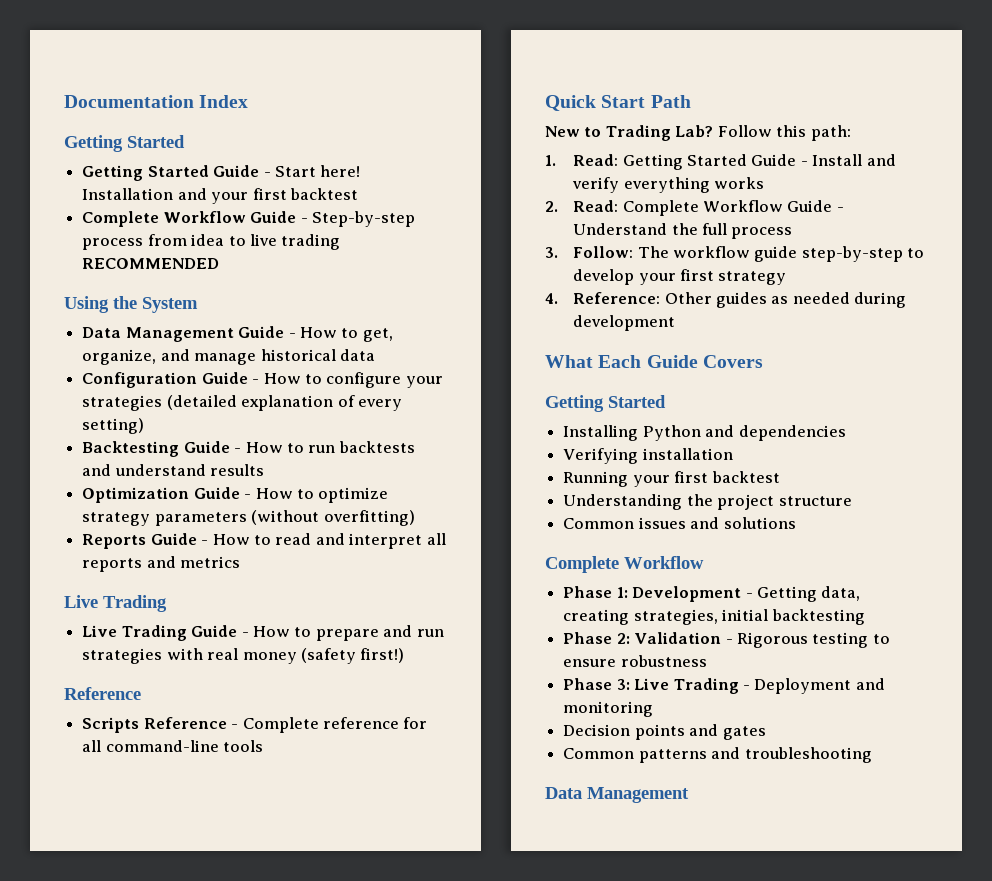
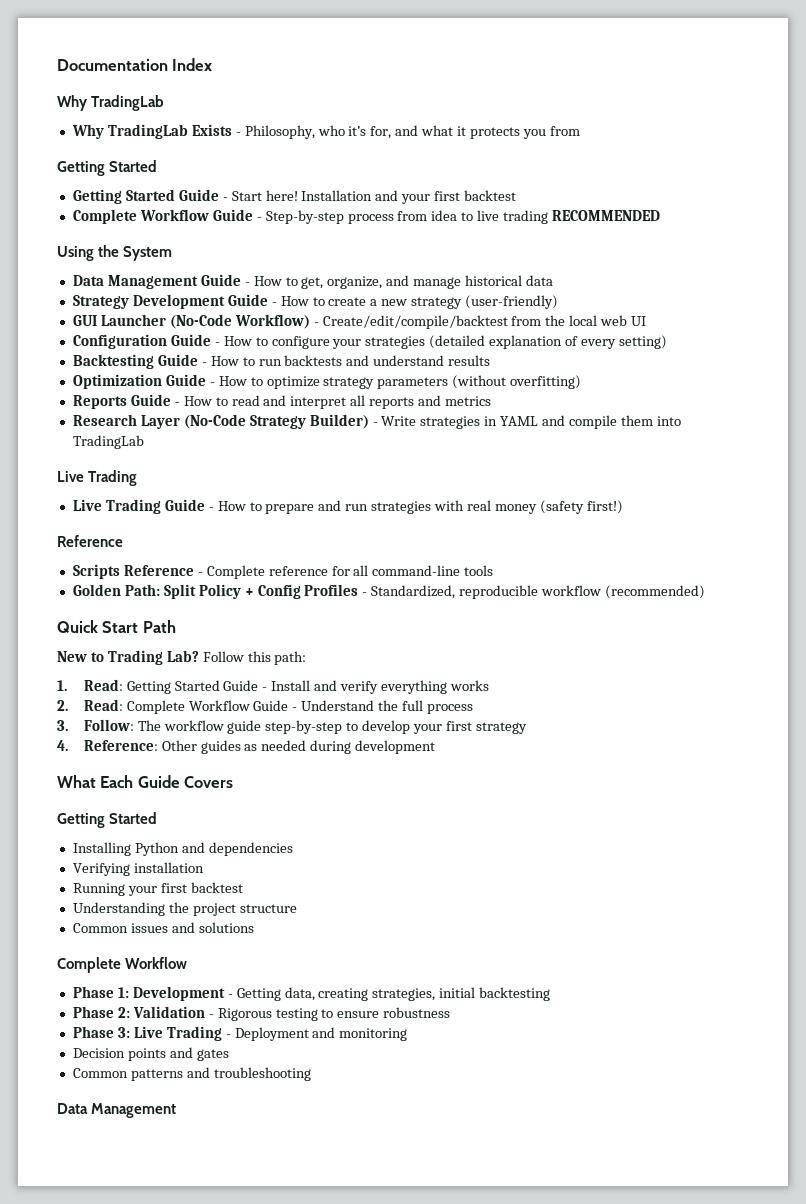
(249, 101) none -> [57,95,165,111] [71,124,580,139] // Why TradingLab // Why TradingLab Exists - Philosophy, who it’s for, and what it protects you from
(375, 355) none -> [72,294,559,309] [72,314,647,329] // Strategy Development Guide - How to create a new strategy (user-friendly) // GUI Launcher (No-Code Workflow) - Create/edit/compile/backtest from the local web UI
(241, 562) none -> [72,414,681,429] [72,435,144,449] // Research Layer (No-Code Strategy Builder) - Write strategies in YAML and compile them into TradingLab
(264, 746) none -> [72,584,706,599] // Golden Path: Split Policy + Config Profiles - Standardized, reproducible workflow (recommended)

